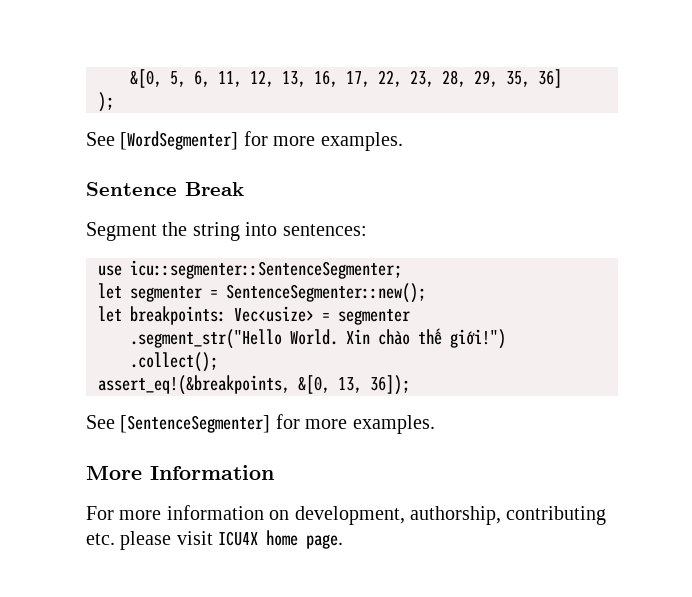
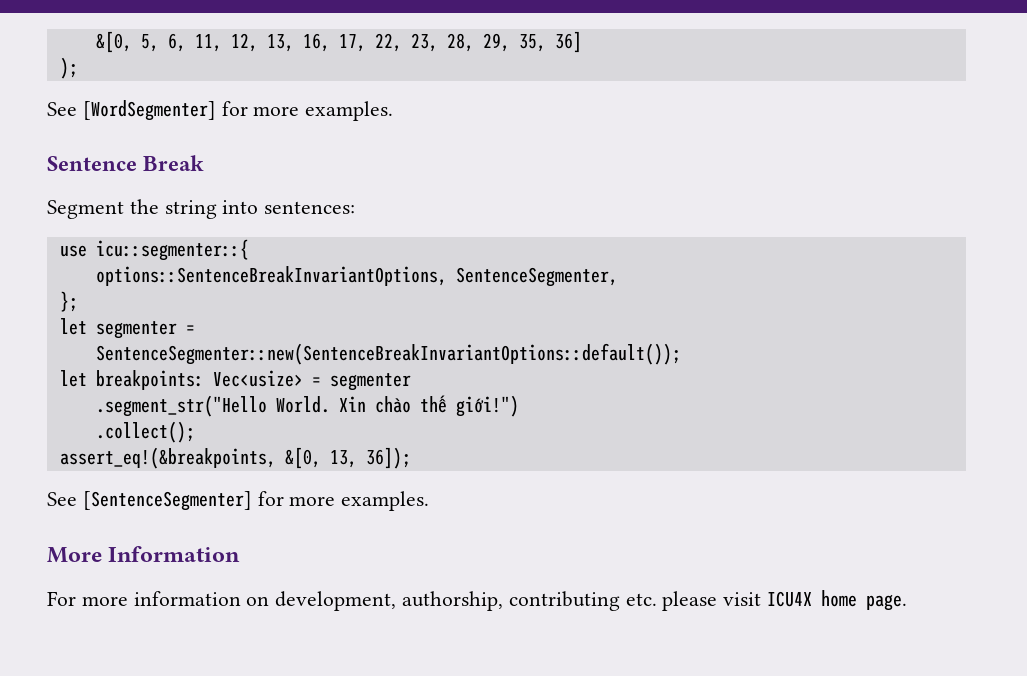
[130,260,402,279] icu::segmenter::SentenceSegmenter; -> [95,239,249,261] [95,266,618,287] [59,291,78,312] icu::segmenter::{ // options::SentenceBreakInvariantOptions, SentenceSegmenter, // };
[226,283,426,303] SentenceSegmenter::new(); -> [95,343,681,365] // SentenceSegmenter::new(SentenceBreakInvariantOptions::default());

